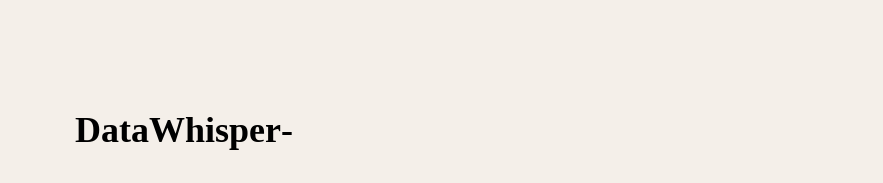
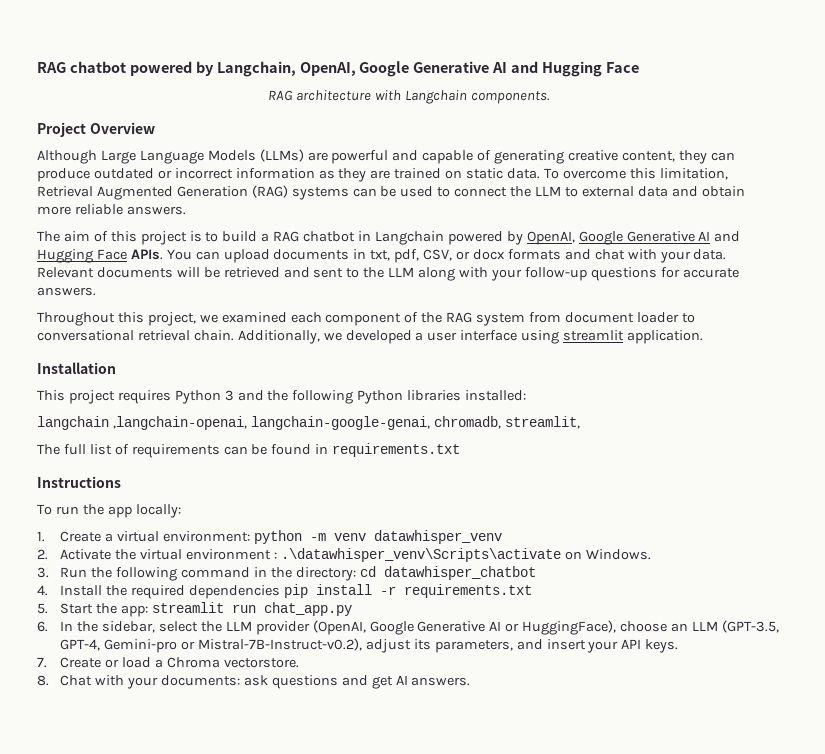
[75,117,293,150] DataWhisper- -> [37,61,640,77] [268,90,550,104] [37,122,155,137] [37,149,735,164] [37,168,728,182] [37,185,745,200] [37,204,186,215] [37,231,741,245] [37,249,727,263] [37,267,739,281] [37,287,96,296] [37,312,695,326] [37,330,704,344] [37,362,116,374] [37,390,527,404] [37,416,580,430] [37,443,461,458] [37,476,121,488] [37,504,181,518] [37,530,502,544] [37,548,651,562] [37,566,536,581] [37,584,532,599] [37,602,352,617] [37,620,779,635] [60,638,679,653] [37,657,299,668] [37,675,471,689] RAG chatbot powered by Langchain, OpenAI, Google Generative AI and Hugging Face // RAG architecture with Langchain components. // Project Overview // Although Large Language Models (LLMs) are powerful and capable of generating creative content, they can produce outdated or incorrect information as they are trained on static data. To overcome this limitation, Retrieval Augmented Generation (RAG) systems can be used to connect the LLM to external data and obtain more reliable answers. // The aim of this project is to build a RAG chatbot in Langchain powered by OpenAI, Google Generative AI and Hugging Face APIs. You can upload documents in txt, pdf, CSV, or docx formats and chat with your data. Relevant documents will be retrieved and sent to the LLM along with your follow-up questions for accurate answers. // Throughout this project, we examined each component of the RAG system from document loader to conversational retrieval chain. Additionally, we developed a user interface using streamlit application. // Installation // This project requires Python 3 and the following Python libraries installed: // langchain ,langchain-openai, langchain-google-genai, chromadb, streamlit, // The full list of requirements can be found in requirements.txt // Instructions // To run the app locally: // 1. Create a virtual environment: python -m venv datawhisper_venv // 2. Activate the virtual environment : .\datawhisper_venv\Scripts\activate on Windows. // 3. Run the following command in the directory: cd datawhisper_chatbot // 4. Install the required dependencies pip install -r requirements.txt // 5. Start the app: streamlit run chat_app.py // 6. In the sidebar, select the LLM provider (OpenAI, Google Generative AI or HuggingFace), choose an LLM (GPT-3.5, GPT-4, Gemini-pro or Mistral-7B-Instruct-v0.2), adjust its parameters, and insert your API keys. // 7. Create or load a Chroma vectorstore. // 8. Chat with your documents: ask questions and get AI answers.

